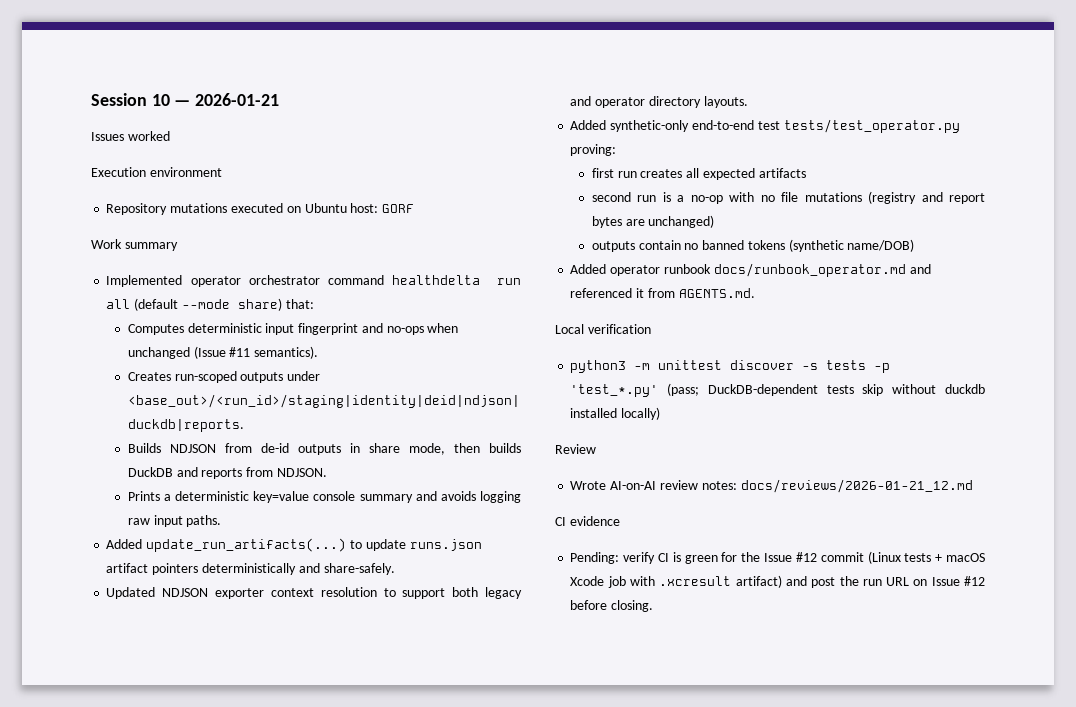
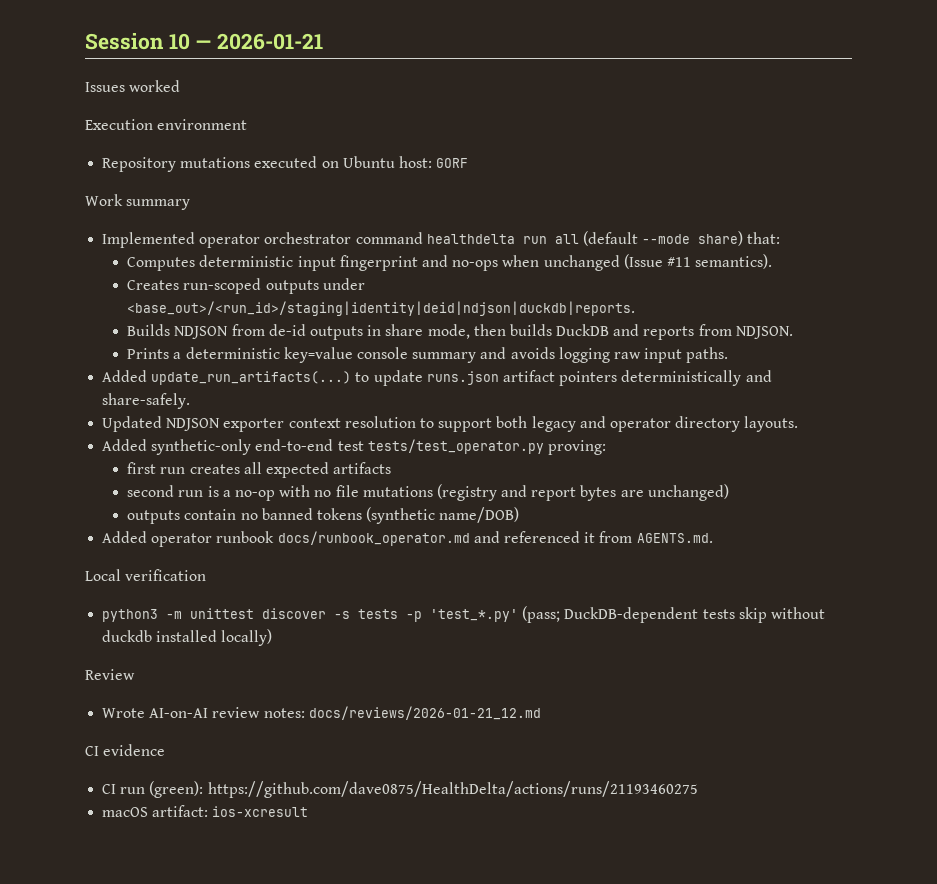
[570,551,986,564] [570,575,986,588] [570,600,654,612] Pending: verify CI is green for the Issue #12 commit (Linux tests + macOS Xcode job with .xcresult artifact) and post the run URL on Issue #12 before closing. -> [102,781,698,798] [102,805,309,817] CI run (green): https://github.com/dave0875/HealthDelta/actions/runs/21193460275 // macOS artifact: ios-xcresult

